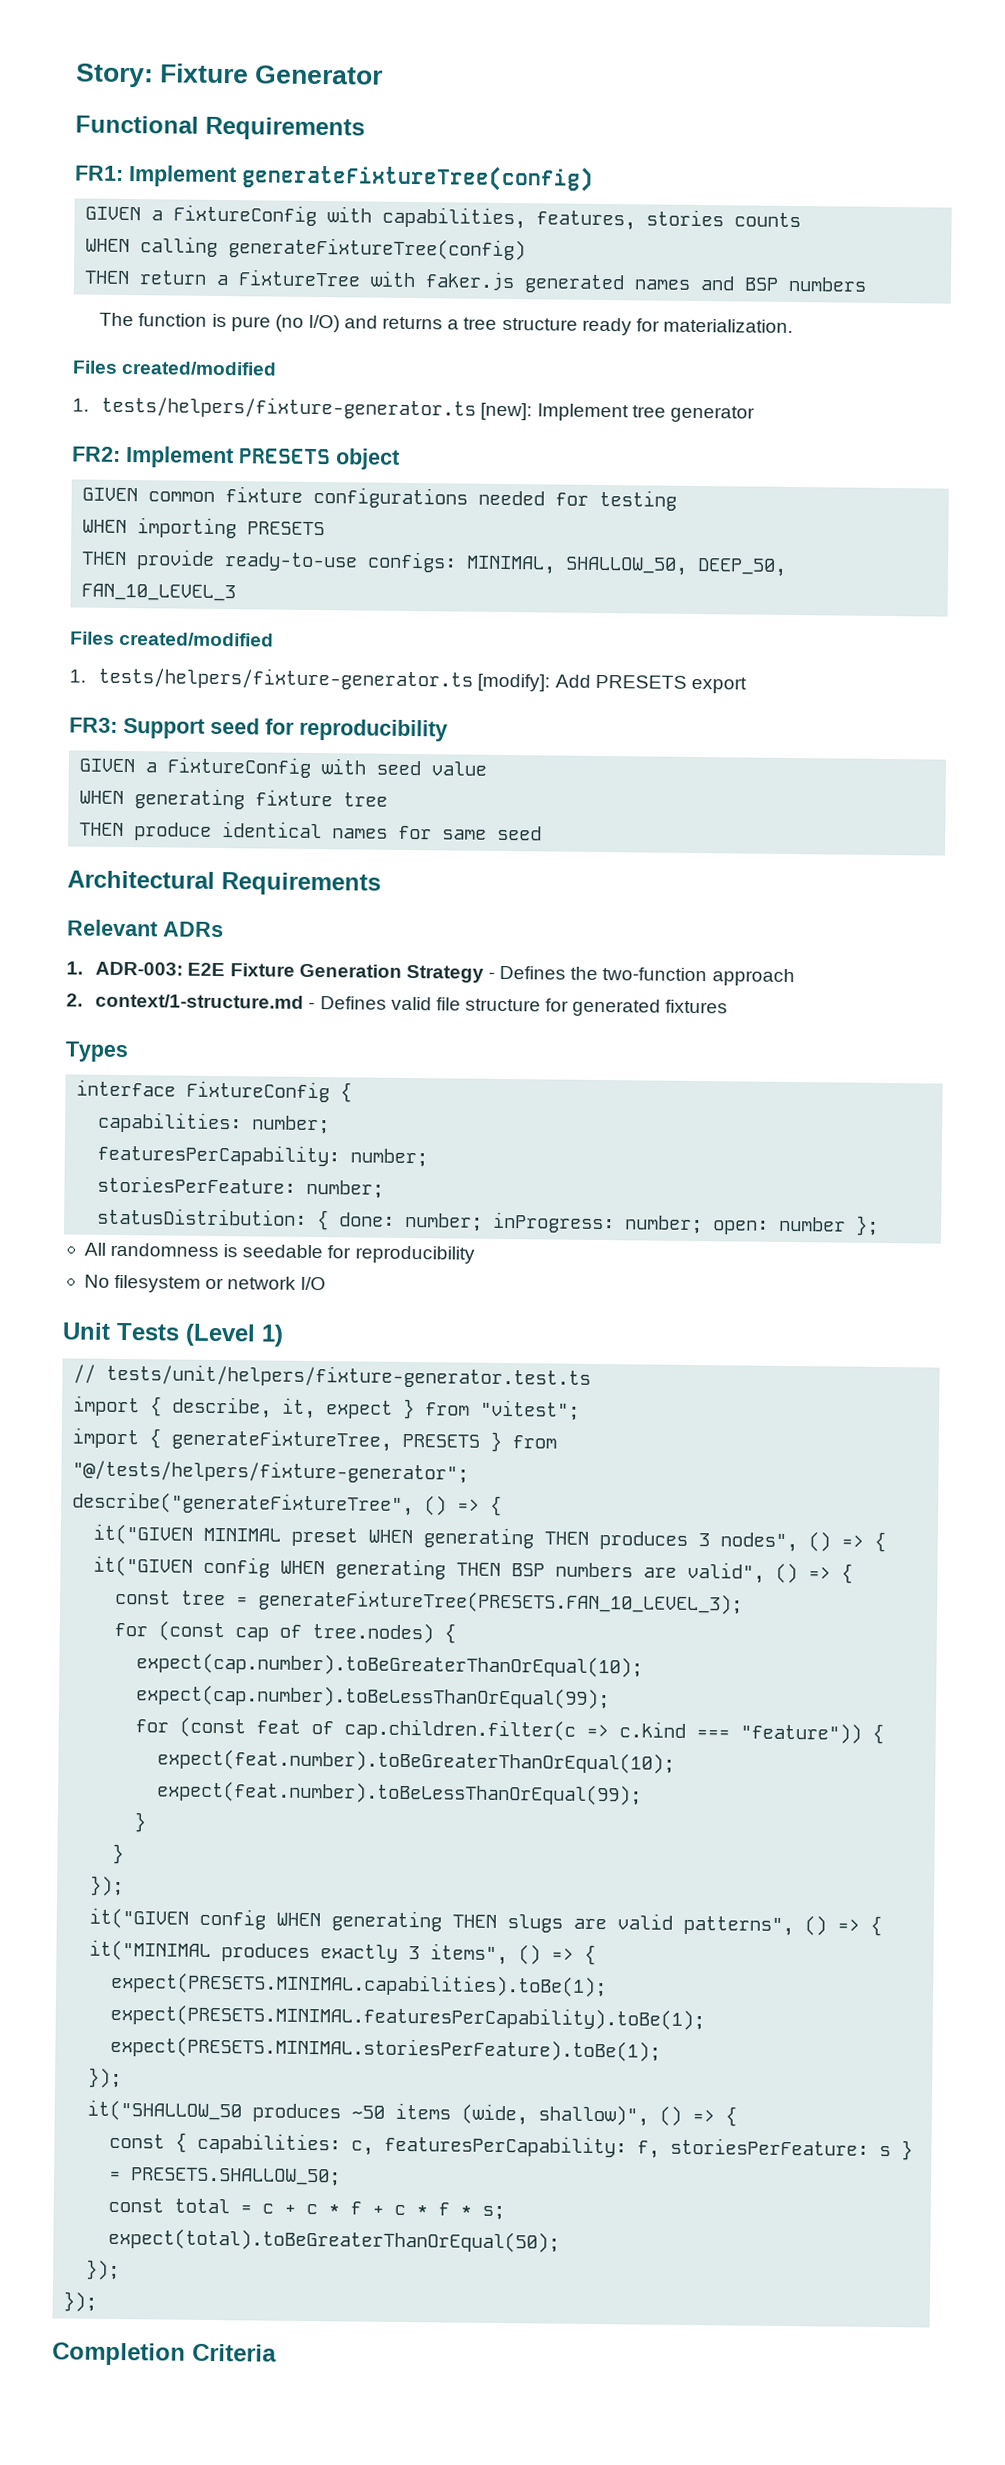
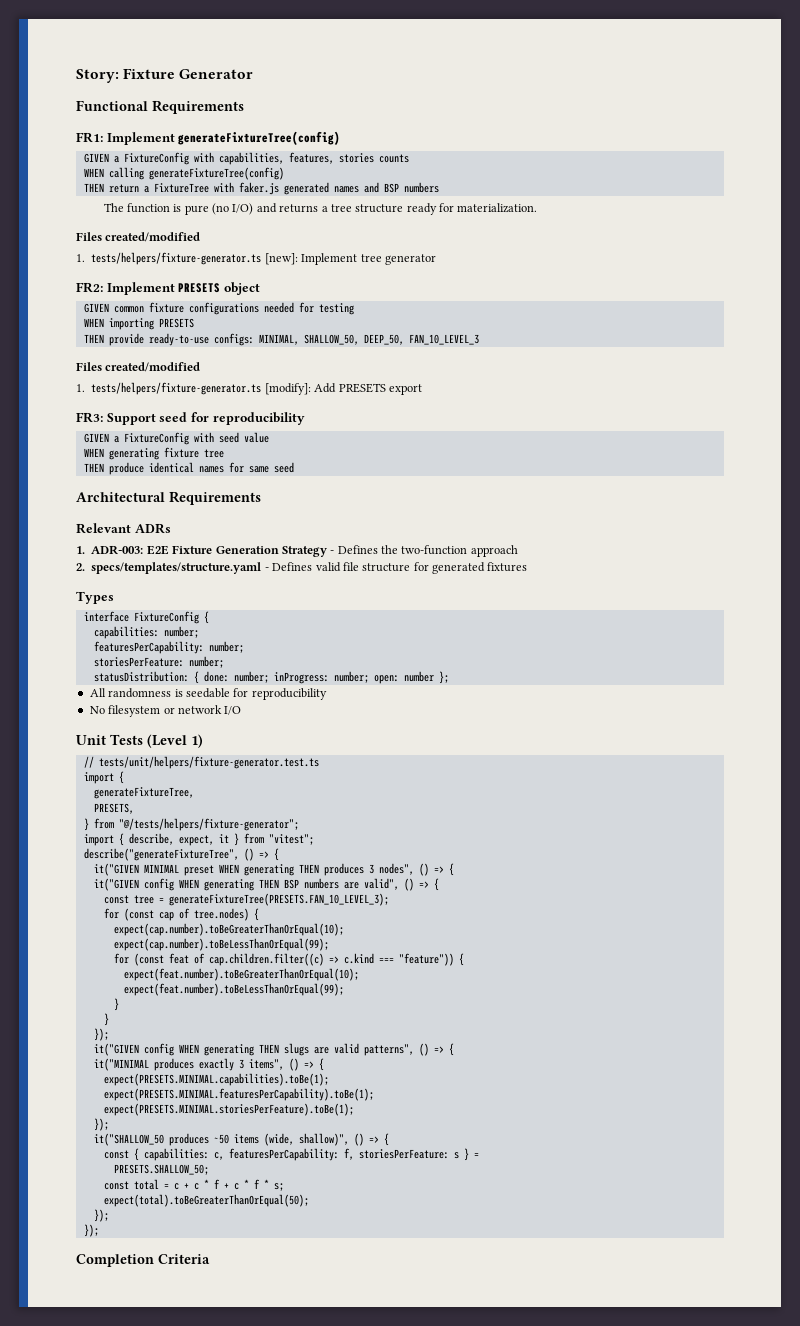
[95,993,305,1009] context/1-structure.md -> [91,562,262,574] specs/templates/structure.yaml
[172,1396,581,1421] [72,1427,558,1453] [72,1459,470,1484] describe, it, expect } from "vitest"; // import { generateFixtureTree, PRESETS } from "@/tests/helpers/fixture-generator"; -> [93,787,194,799] [93,803,134,814] [83,818,299,831] [83,833,314,846] // generateFixtureTree, // PRESETS, // } from "@/tests/helpers/fixture-generator"; // import { describe, expect, it } from "vitest";
[344,1718,577,1741] cap.children.filter(c -> [208,953,324,966] cap.children.filter((c)
(122, 2175) none -> (479, 1155) //

